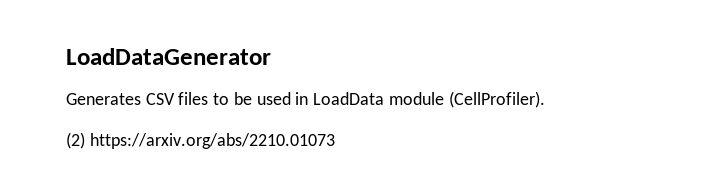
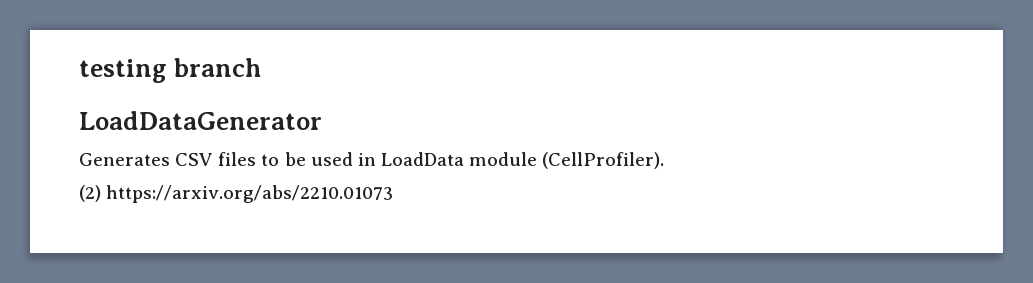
(66, 56) none -> [79,58,262,83] testing branch //

